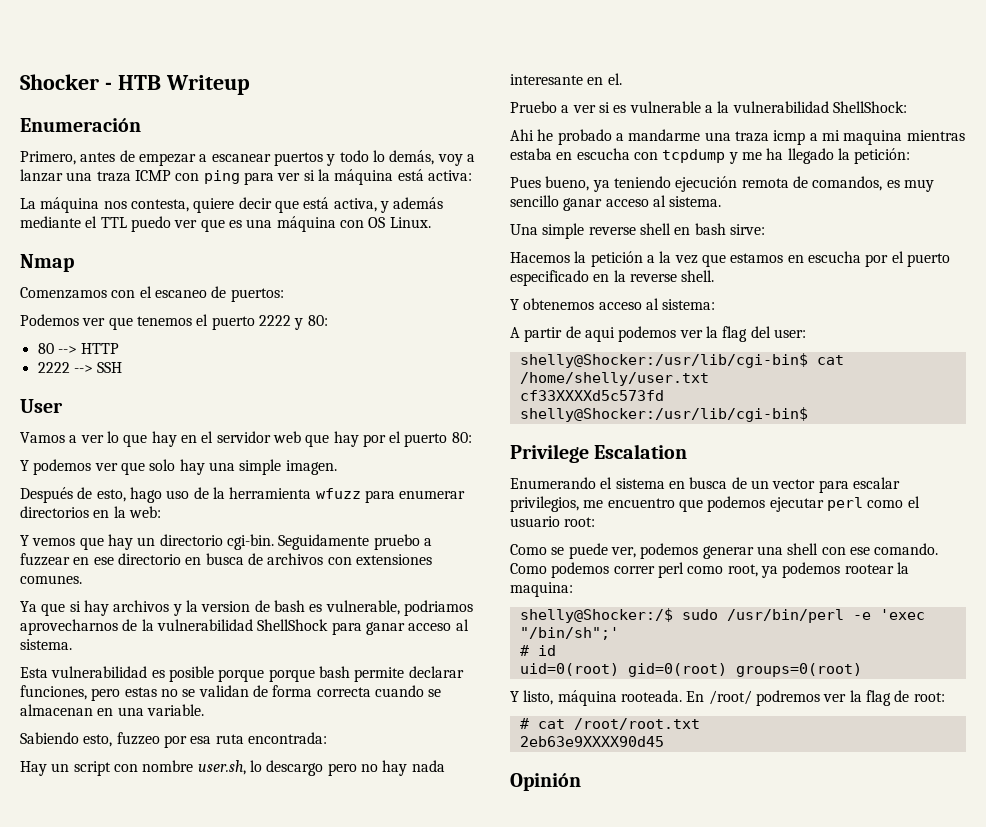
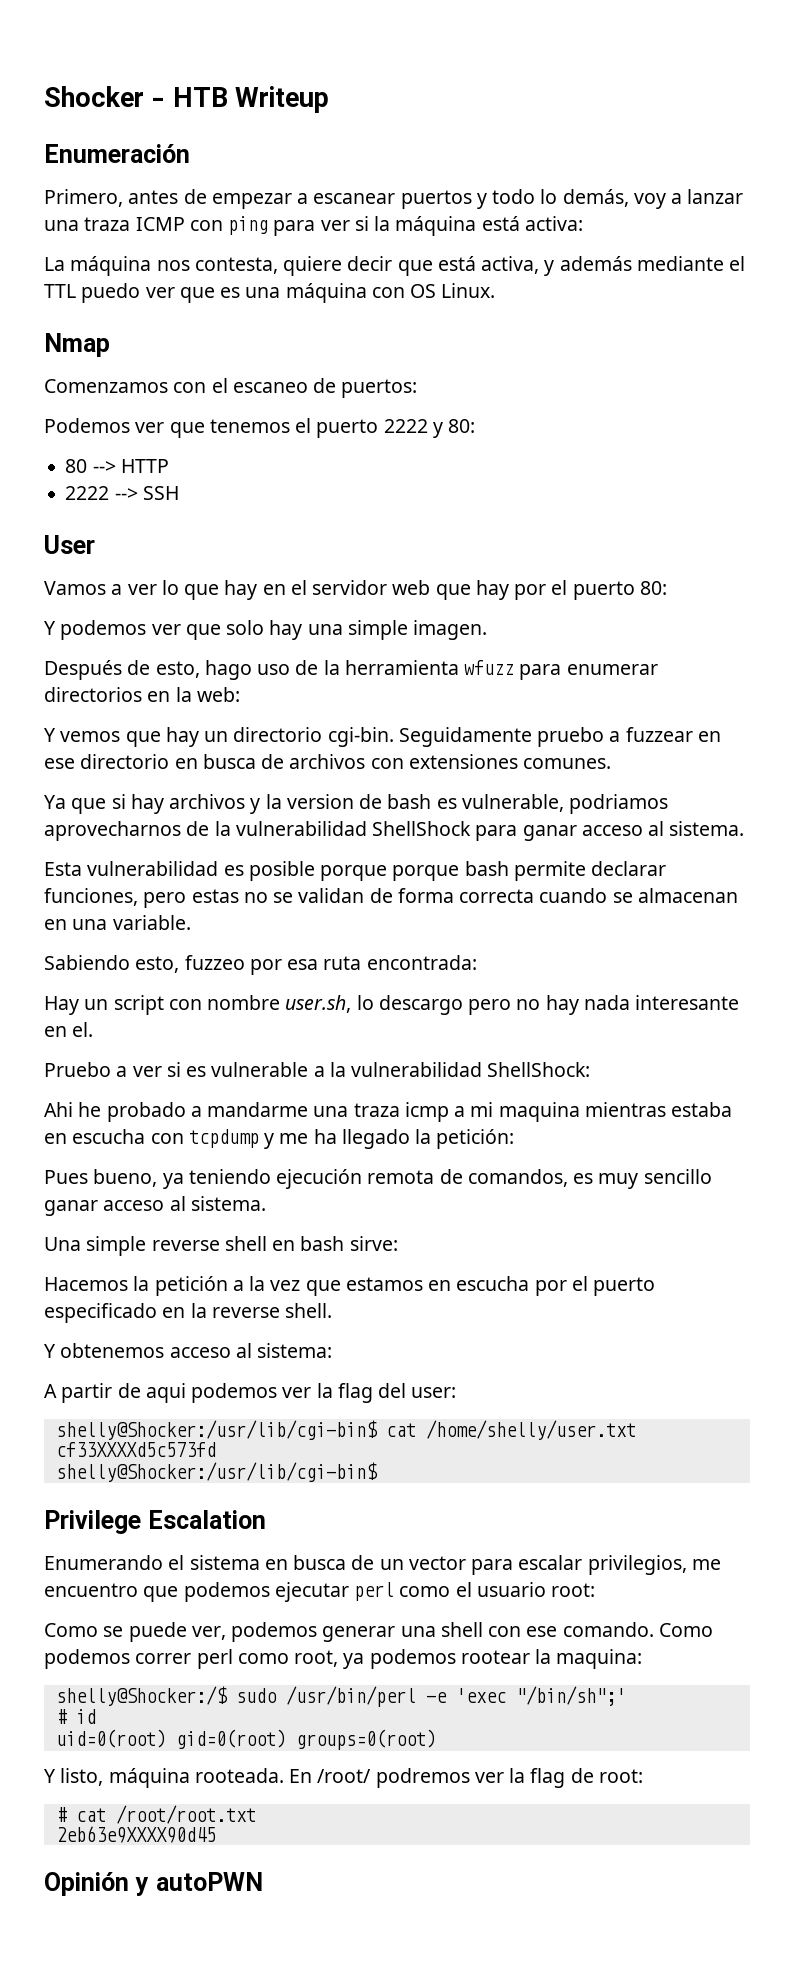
(581, 782) none -> [134,1872,263,1896] y autoPWN

